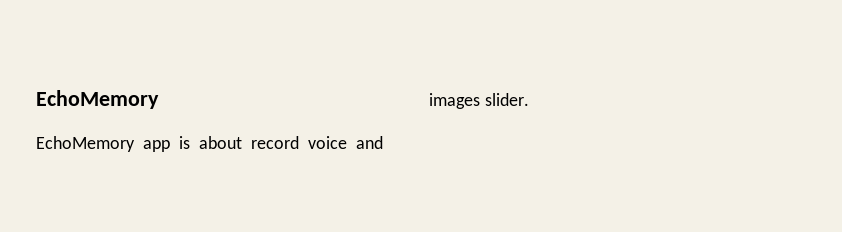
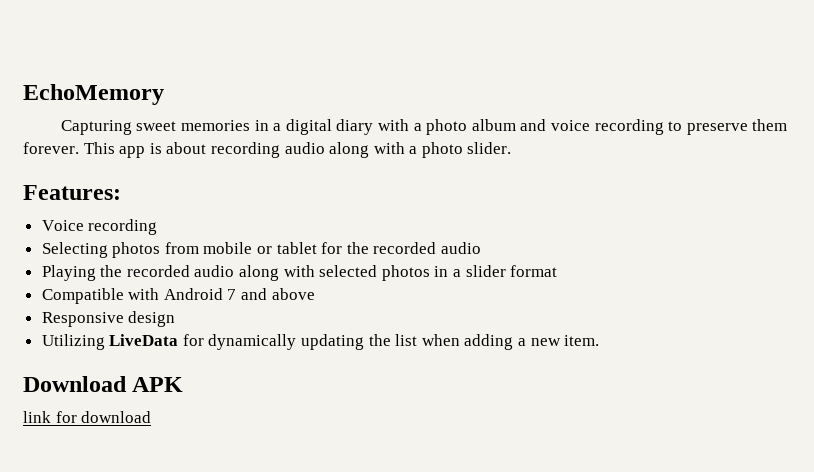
[36,136,383,152] [429,93,529,109] EchoMemory app is about record voice and images slider. -> [60,119,788,135] [23,142,512,158] [23,185,121,200] [41,219,158,235] [41,242,482,258] [41,265,558,281] [41,288,315,304] [41,311,176,327] [41,334,600,350] [23,376,184,392] [23,411,152,423] Capturing sweet memories in a digital diary with a photo album and voice recording to preserve them forever. This app is about recording audio along with a photo slider. // Features: // Voice recording // Selecting photos from mobile or tablet for the recorded audio // Playing the recorded audio along with selected photos in a slider format // Compatible with Android 7 and above // Responsive design // Utilizing LiveData for dynamically updating the list when adding a new item. // Download APK // link for download

